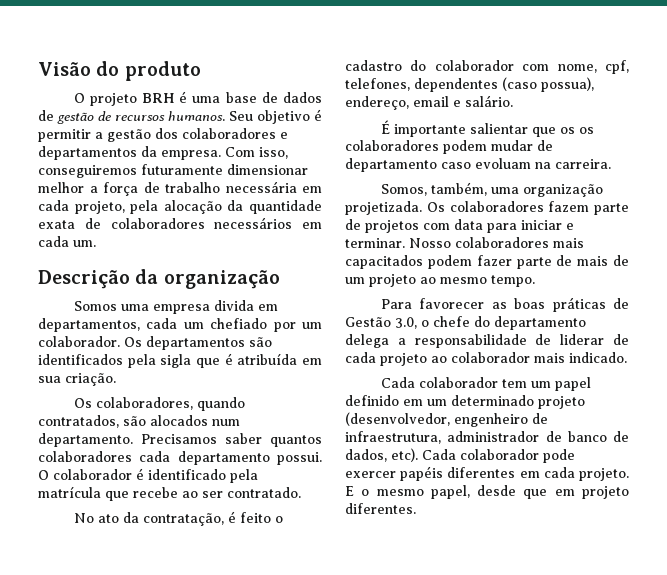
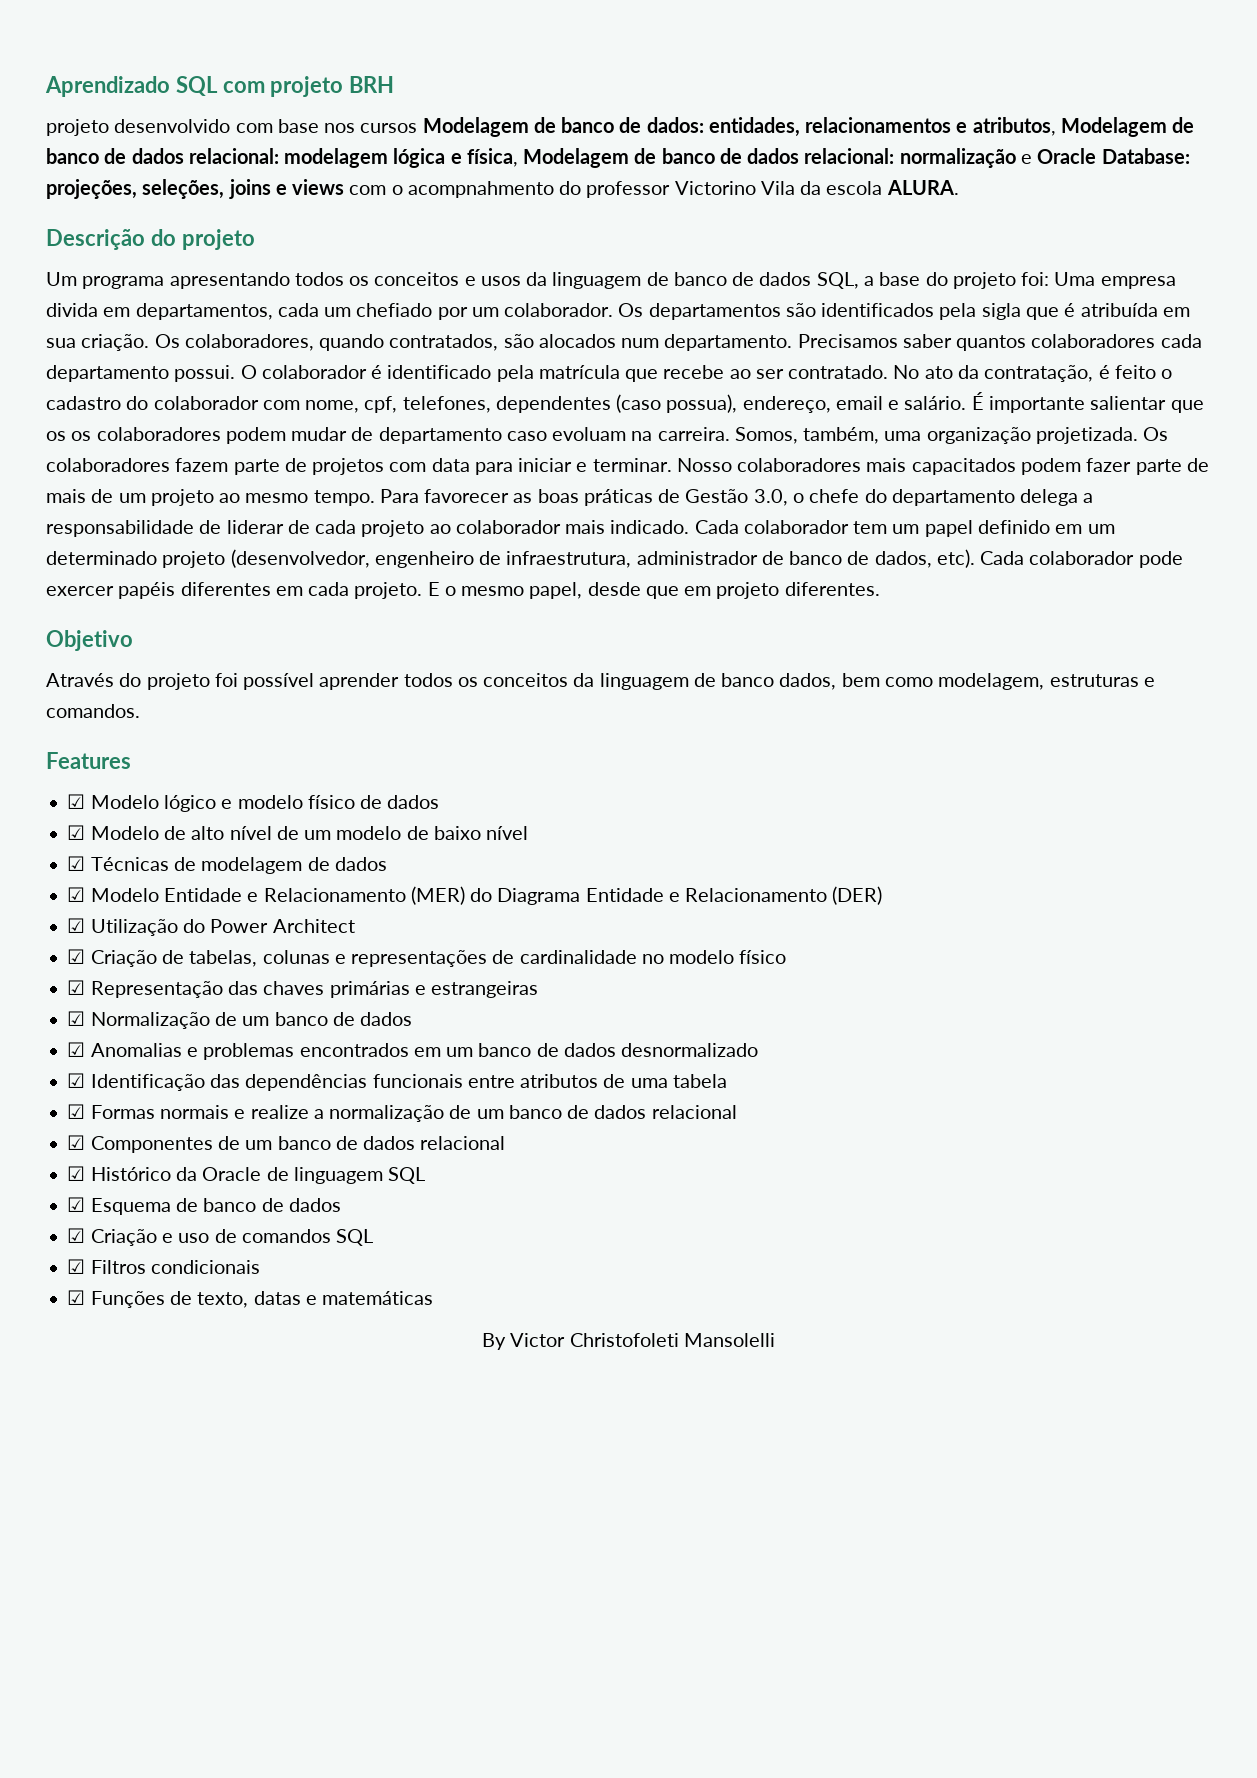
[38,61,201,81] [73,91,322,106] [38,109,322,124] [38,128,288,142] [38,146,288,160] [38,164,308,178] [38,181,322,196] [38,200,322,214] [38,217,322,229] [38,236,96,247] [38,269,280,289] [73,301,149,311] Visão do produto // O projeto BRH é uma base de dados de gestão de recursos humanos. Seu objetivo é permitir a gestão dos colaboradores e departamentos da empresa. Com isso, conseguiremos futuramente dimensionar melhor a força de trabalho necessária em cada projeto, pela alocação da quantidade exata de colaboradores necessários em cada um. // Descrição da organização // Somos uma -> [45,76,395,97] [46,117,1195,137] [46,148,1190,168] [46,179,959,199] [46,229,255,250] [46,272,1096,289] Aprendizado SQL com projeto BRH // projeto desenvolvido com base nos cursos Modelagem de banco de dados: entidades, relacionamentos e atributos, Modelagem de banco de dados relacional: modelagem lógica e física, Modelagem de banco de dados relacional: normalização e Oracle Database: projeções, seleções, joins e views com o acompnahmento do professor Victorino Vila da escola ALURA. // Descrição do projeto // Um programa apresentando todos os conceitos e usos da linguagem de banco de dados SQL, a base do projeto foi: Uma
(116, 379) // -> (150, 342) none
(301, 492) // -> (889, 372) none
(513, 101) // -> (967, 403) none
(611, 164) // -> (730, 434) none
(535, 281) // -> (375, 498) none
(627, 357) // -> (690, 527) none
(416, 508) none -> [46,630,133,651] [46,673,1155,690] [46,704,140,718] [46,752,131,769] [67,794,440,812] [67,825,529,840] [67,856,387,874] [67,886,883,905] [67,918,355,936] [67,949,787,967] [67,980,539,998] [67,1011,413,1029] [67,1042,759,1060] [67,1073,727,1091] [67,1104,737,1122] [67,1135,506,1153] [67,1166,426,1184] [67,1197,341,1215] [67,1228,374,1246] [67,1259,260,1274] [67,1290,434,1308] [482,1333,775,1350] // Objetivo // Através do projeto foi possível aprender todos os conceitos da linguagem de banco dados, bem como modelagem, estruturas e comandos. // Features // ☑ Modelo lógico e modelo físico de dados // ☑ Modelo de alto nível de um modelo de baixo nível // ☑ Técnicas de modelagem de dados // ☑ Modelo Entidade e Relacionamento (MER) do Diagrama Entidade e Relacionamento (DER) // ☑ Utilização do Power Architect // ☑ Criação de tabelas, colunas e representações de cardinalidade no modelo físico // ☑ Representação das chaves primárias e estrangeiras // ☑ Normalização de um banco de dados // ☑ Anomalias e problemas encontrados em um banco de dados desnormalizado // ☑ Identificação das dependências funcionais entre atributos de uma tabela // ☑ Formas normais e realize a normalização de um banco de dados relacional // ☑ Componentes de um banco de dados relacional // ☑ Histórico da Oracle de linguagem SQL // ☑ Esquema de banco de dados // ☑ Criação e uso de comandos SQL // ☑ Filtros condicionais // ☑ Funções de texto, datas e matemáticas // By Victor Christofoleti Mansolelli

